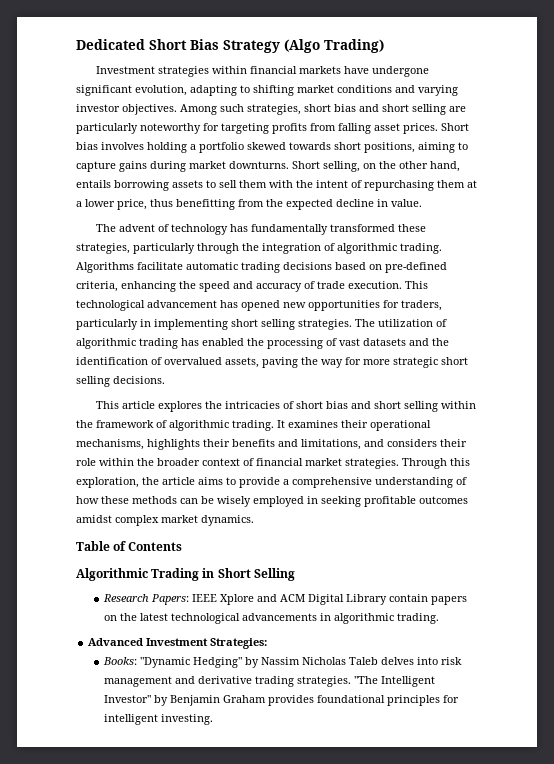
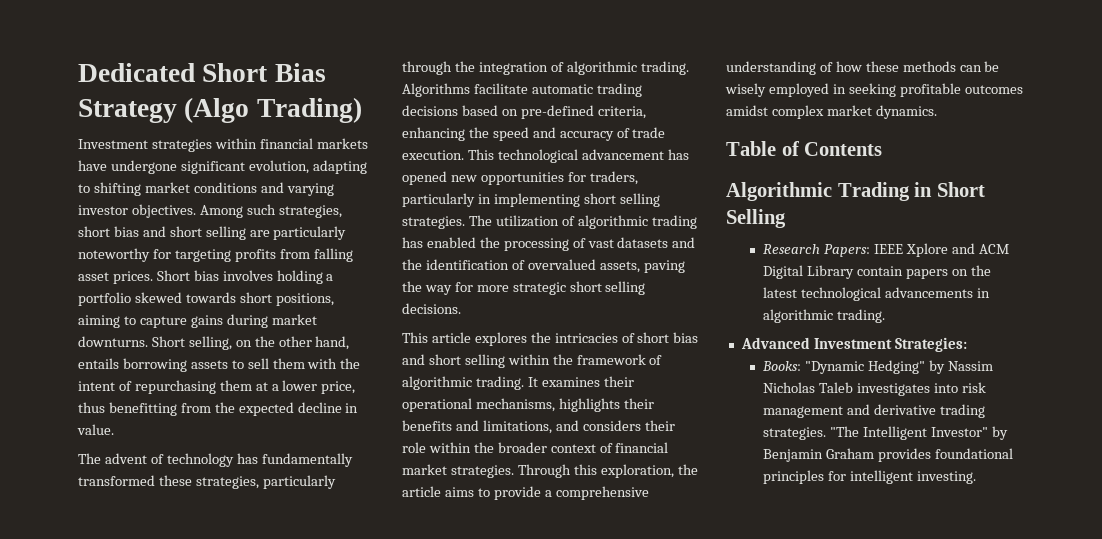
[380,657,414,665] delves -> [857,383,931,396] investigates

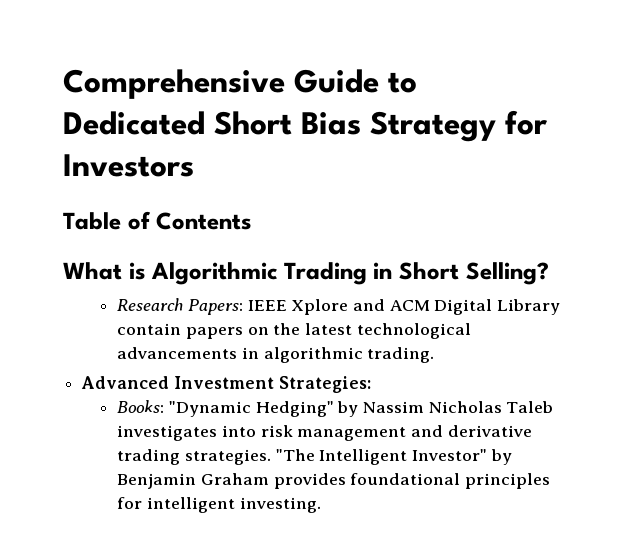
(78, 72) none -> [63,69,417,99] Comprehensive Guide to
[184,97,362,123] [78,138,368,152] [78,160,367,174] [78,182,334,196] [78,204,342,218] [78,226,347,240] [78,248,353,262] [78,270,334,284] [78,292,334,306] [78,314,317,328] [78,336,350,350] [78,358,361,372] [78,380,356,394] [78,402,359,416] [77,424,114,435] [78,453,353,467] [78,475,336,489] [402,61,689,75] [402,83,642,97] [402,105,646,119] [402,127,666,141] [402,149,689,163] [402,171,638,185] [402,193,660,207] [402,215,697,229] [402,237,696,251] [402,259,685,273] [402,281,646,295] [402,303,461,314] [402,332,699,346] [402,354,663,368] [402,376,634,390] [402,398,654,412] [402,420,675,434] [402,442,669,453] [402,464,698,478] [402,486,649,500] [726,61,1000,75] [725,83,1023,97] [726,105,937,119] (Algo Trading) // Investment strategies within financial markets have undergone significant evolution, adapting to shifting market conditions and varying investor objectives. Among such strategies, short bias and short selling are particularly noteworthy for targeting profits from falling asset prices. Short bias involves holding a portfolio skewed towards short positions, aiming to capture gains during market downturns. Short selling, on the other hand, entails borrowing assets to sell them with the intent of repurchasing them at a lower price, thus benefitting from the expected decline in value. // The advent of technology has fundamentally transformed these strategies, particularly through the integration of algorithmic trading. Algorithms facilitate automatic trading decisions based on pre-defined criteria, enhancing the speed and accuracy of trade execution. This technological advancement has opened new opportunities for traders, particularly in implementing short selling strategies. The utilization of algorithmic trading has enabled the processing of vast datasets and the identification of overvalued assets, paving the way for more strategic short selling decisions. // This article explores the intricacies of short bias and short selling within the framework of algorithmic trading. It examines their operational mechanisms, highlights their benefits and limitations, and considers their role within the broader context of financial market strategies. Through this exploration, the article aims to provide a comprehensive understanding of how these methods can be wisely employed in seeking profitable outcomes amidst complex market dynamics. -> [505,110,548,135] [63,154,194,177] for Investors
(883, 149) none -> [63,262,146,280] What is
[726,209,786,228] Selling -> [465,262,549,285] Selling?

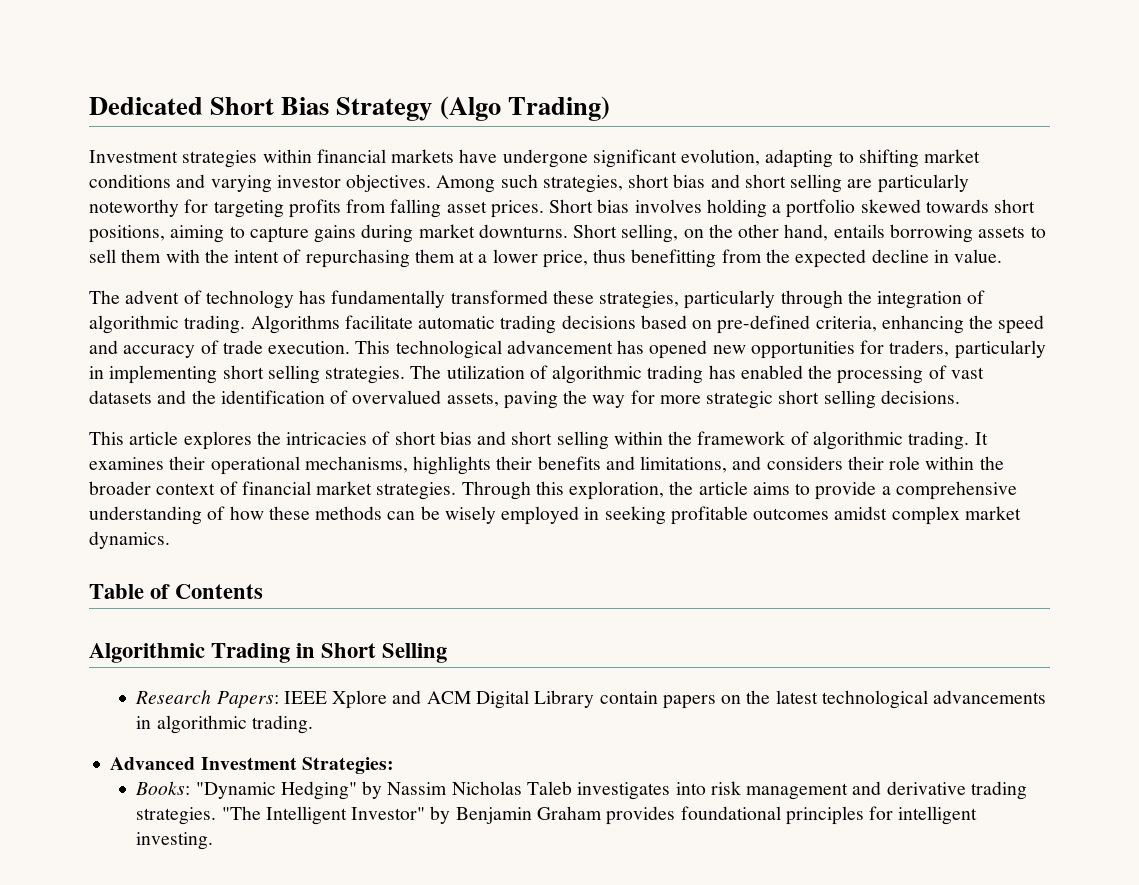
[63,69,417,99] Comprehensive Guide to -> (89, 106) none
[505,110,548,135] [63,154,194,177] for Investors -> [439,96,610,121] [89,149,981,168] [89,174,969,193] [89,199,1036,218] [89,224,1046,243] [89,249,1003,268] [89,290,986,309] [89,315,1045,334] [89,340,1046,359] [89,365,984,384] [89,390,960,409] [89,431,988,450] [89,456,1004,475] [89,481,1017,500] [89,506,1021,525] [89,531,170,549] (Algo Trading) // Investment strategies within financial markets have undergone significant evolution, adapting to shifting market conditions and varying investor objectives. Among such strategies, short bias and short selling are particularly noteworthy for targeting profits from falling asset prices. Short bias involves holding a portfolio skewed towards short positions, aiming to capture gains during market downturns. Short selling, on the other hand, entails borrowing assets to sell them with the intent of repurchasing them at a lower price, thus benefitting from the expected decline in value. // The advent of technology has fundamentally transformed these strategies, particularly through the integration of algorithmic trading. Algorithms facilitate automatic trading decisions based on pre-defined criteria, enhancing the speed and accuracy of trade execution. This technological advancement has opened new opportunities for traders, particularly in implementing short selling strategies. The utilization of algorithmic trading has enabled the processing of vast datasets and the identification of overvalued assets, paving the way for more strategic short selling decisions. // This article explores the intricacies of short bias and short selling within the framework of algorithmic trading. It examines their operational mechanisms, highlights their benefits and limitations, and considers their role within the broader context of financial market strategies. Through this exploration, the article aims to provide a comprehensive understanding of how these methods can be wisely employed in seeking profitable outcomes amidst complex market dynamics.
[63,262,146,280] What is -> (264, 591) none
[465,262,549,285] Selling? -> [382,643,448,663] Selling

